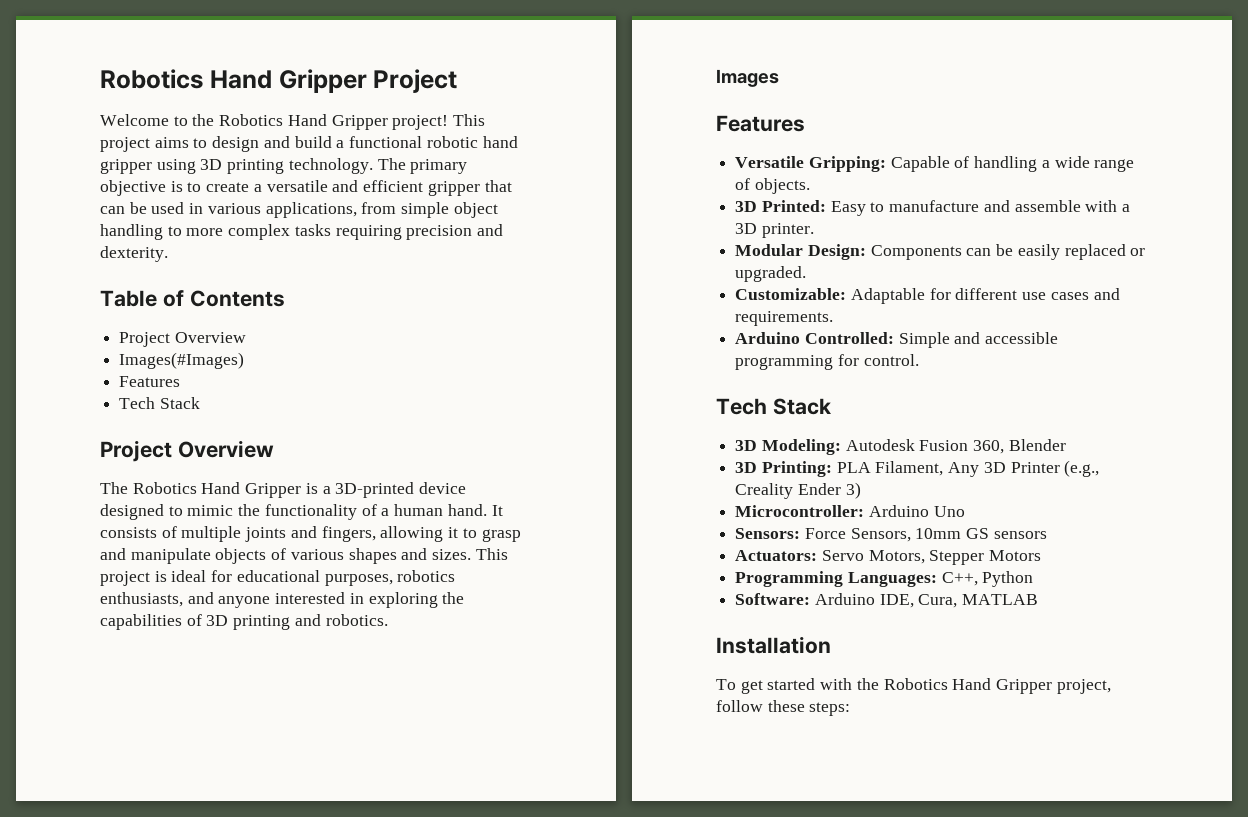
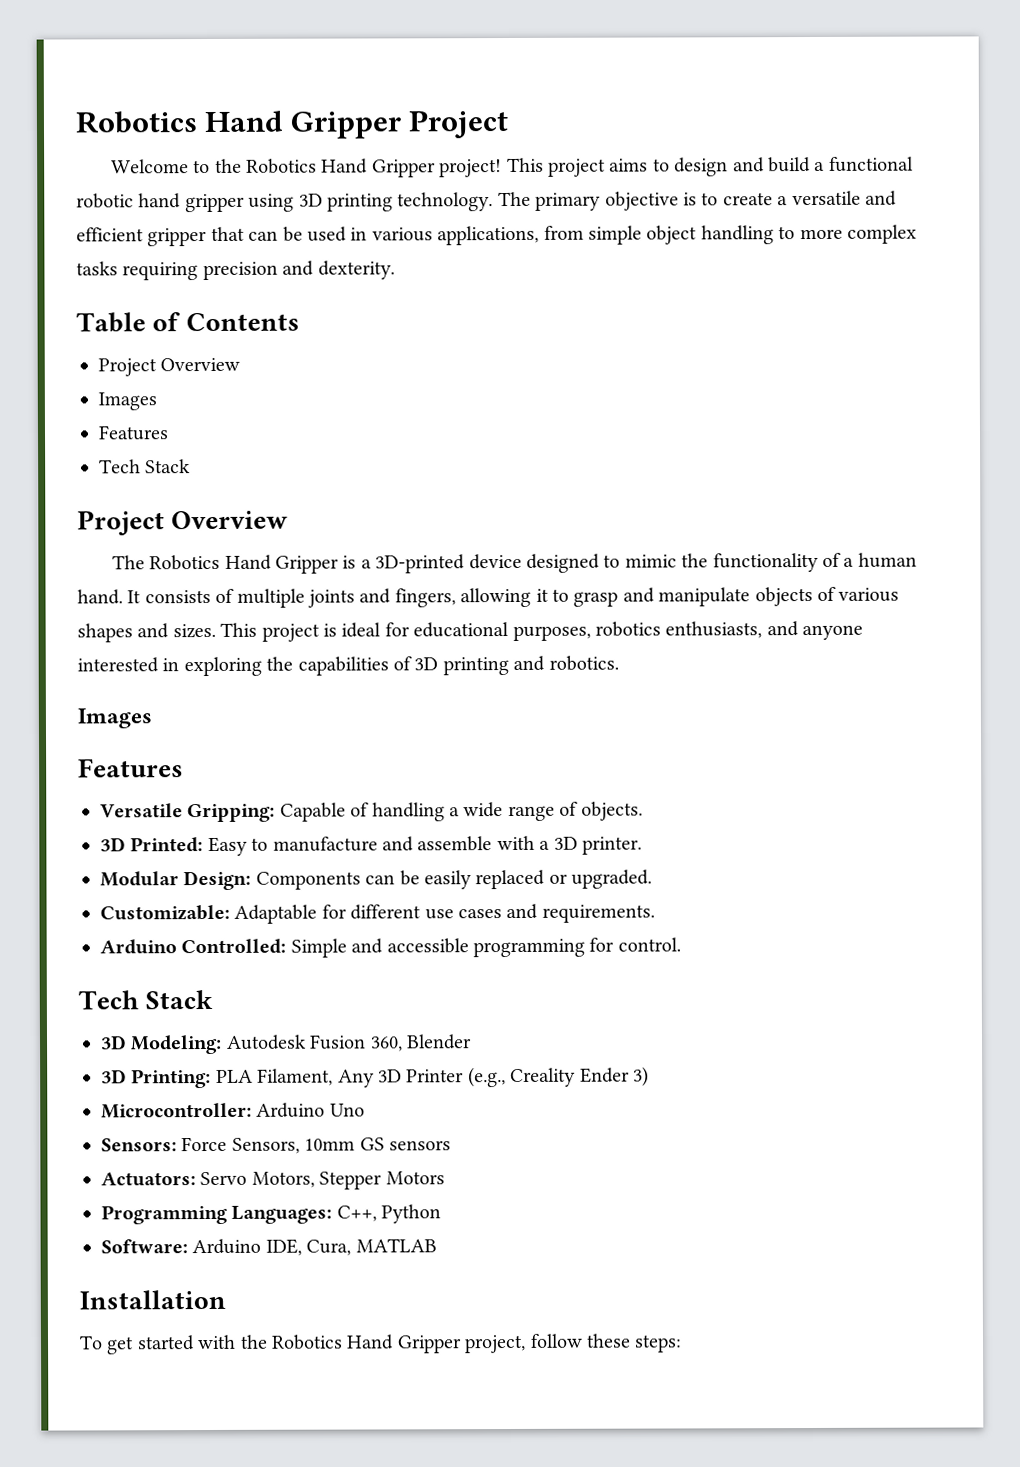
[119,352,245,369] Images(#Images) -> [98,392,157,411] Images

